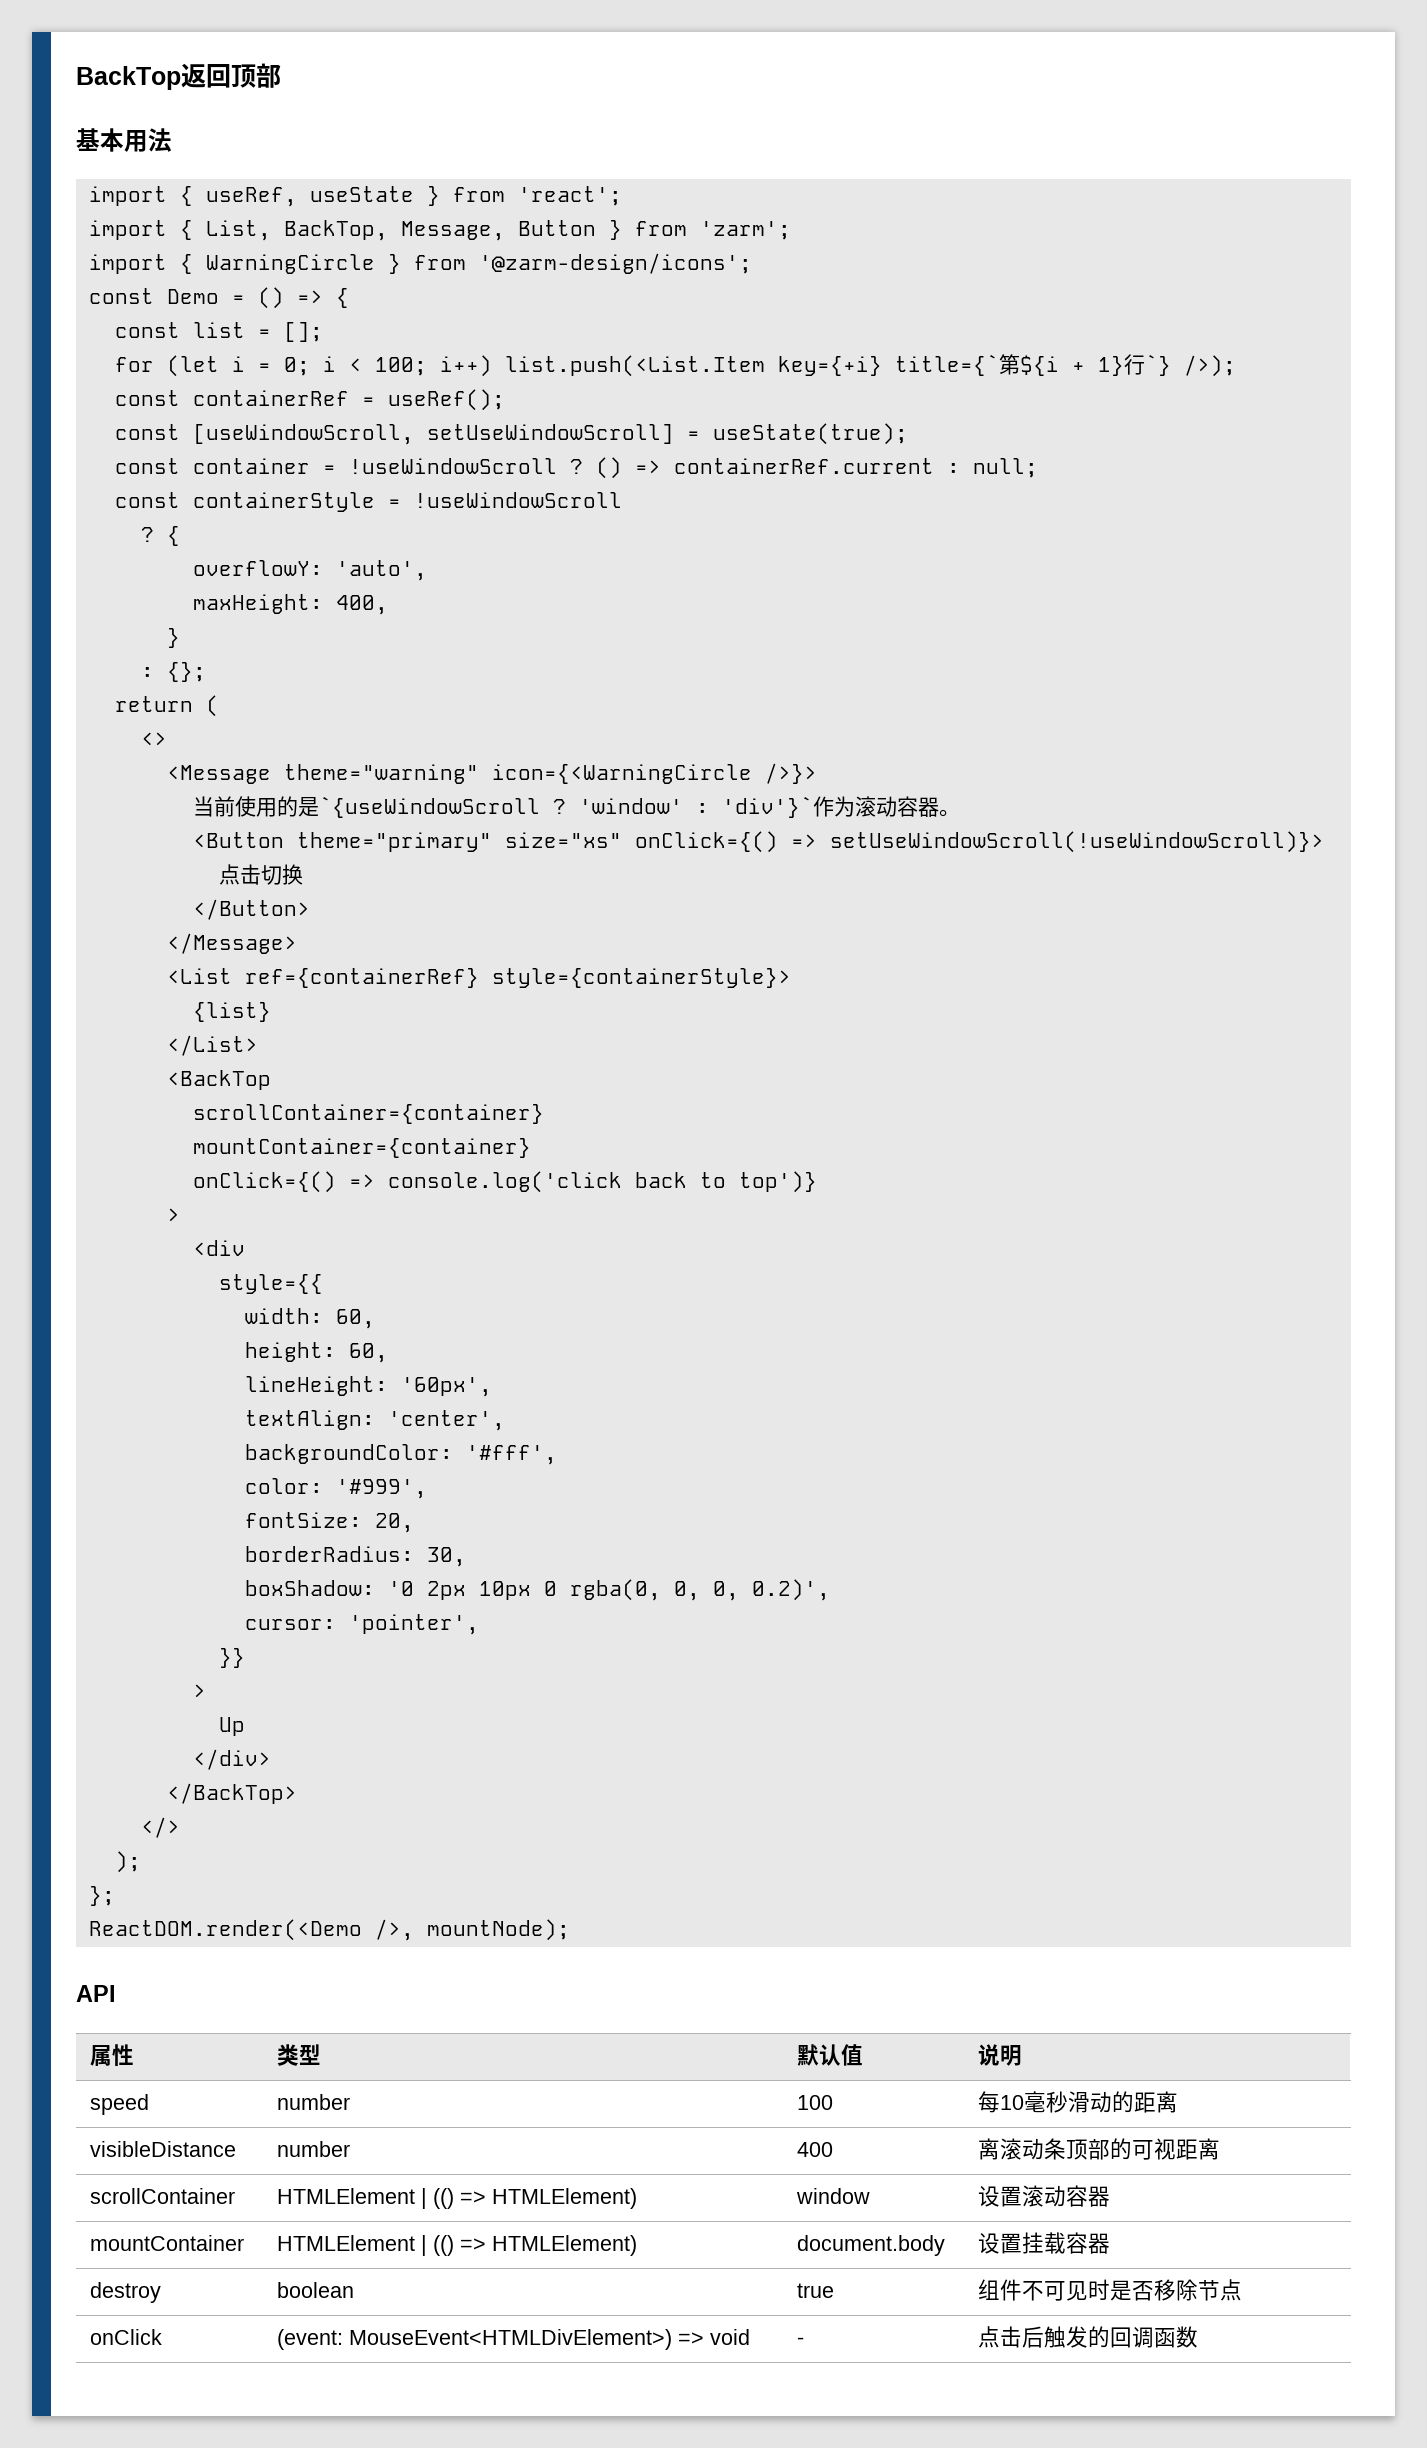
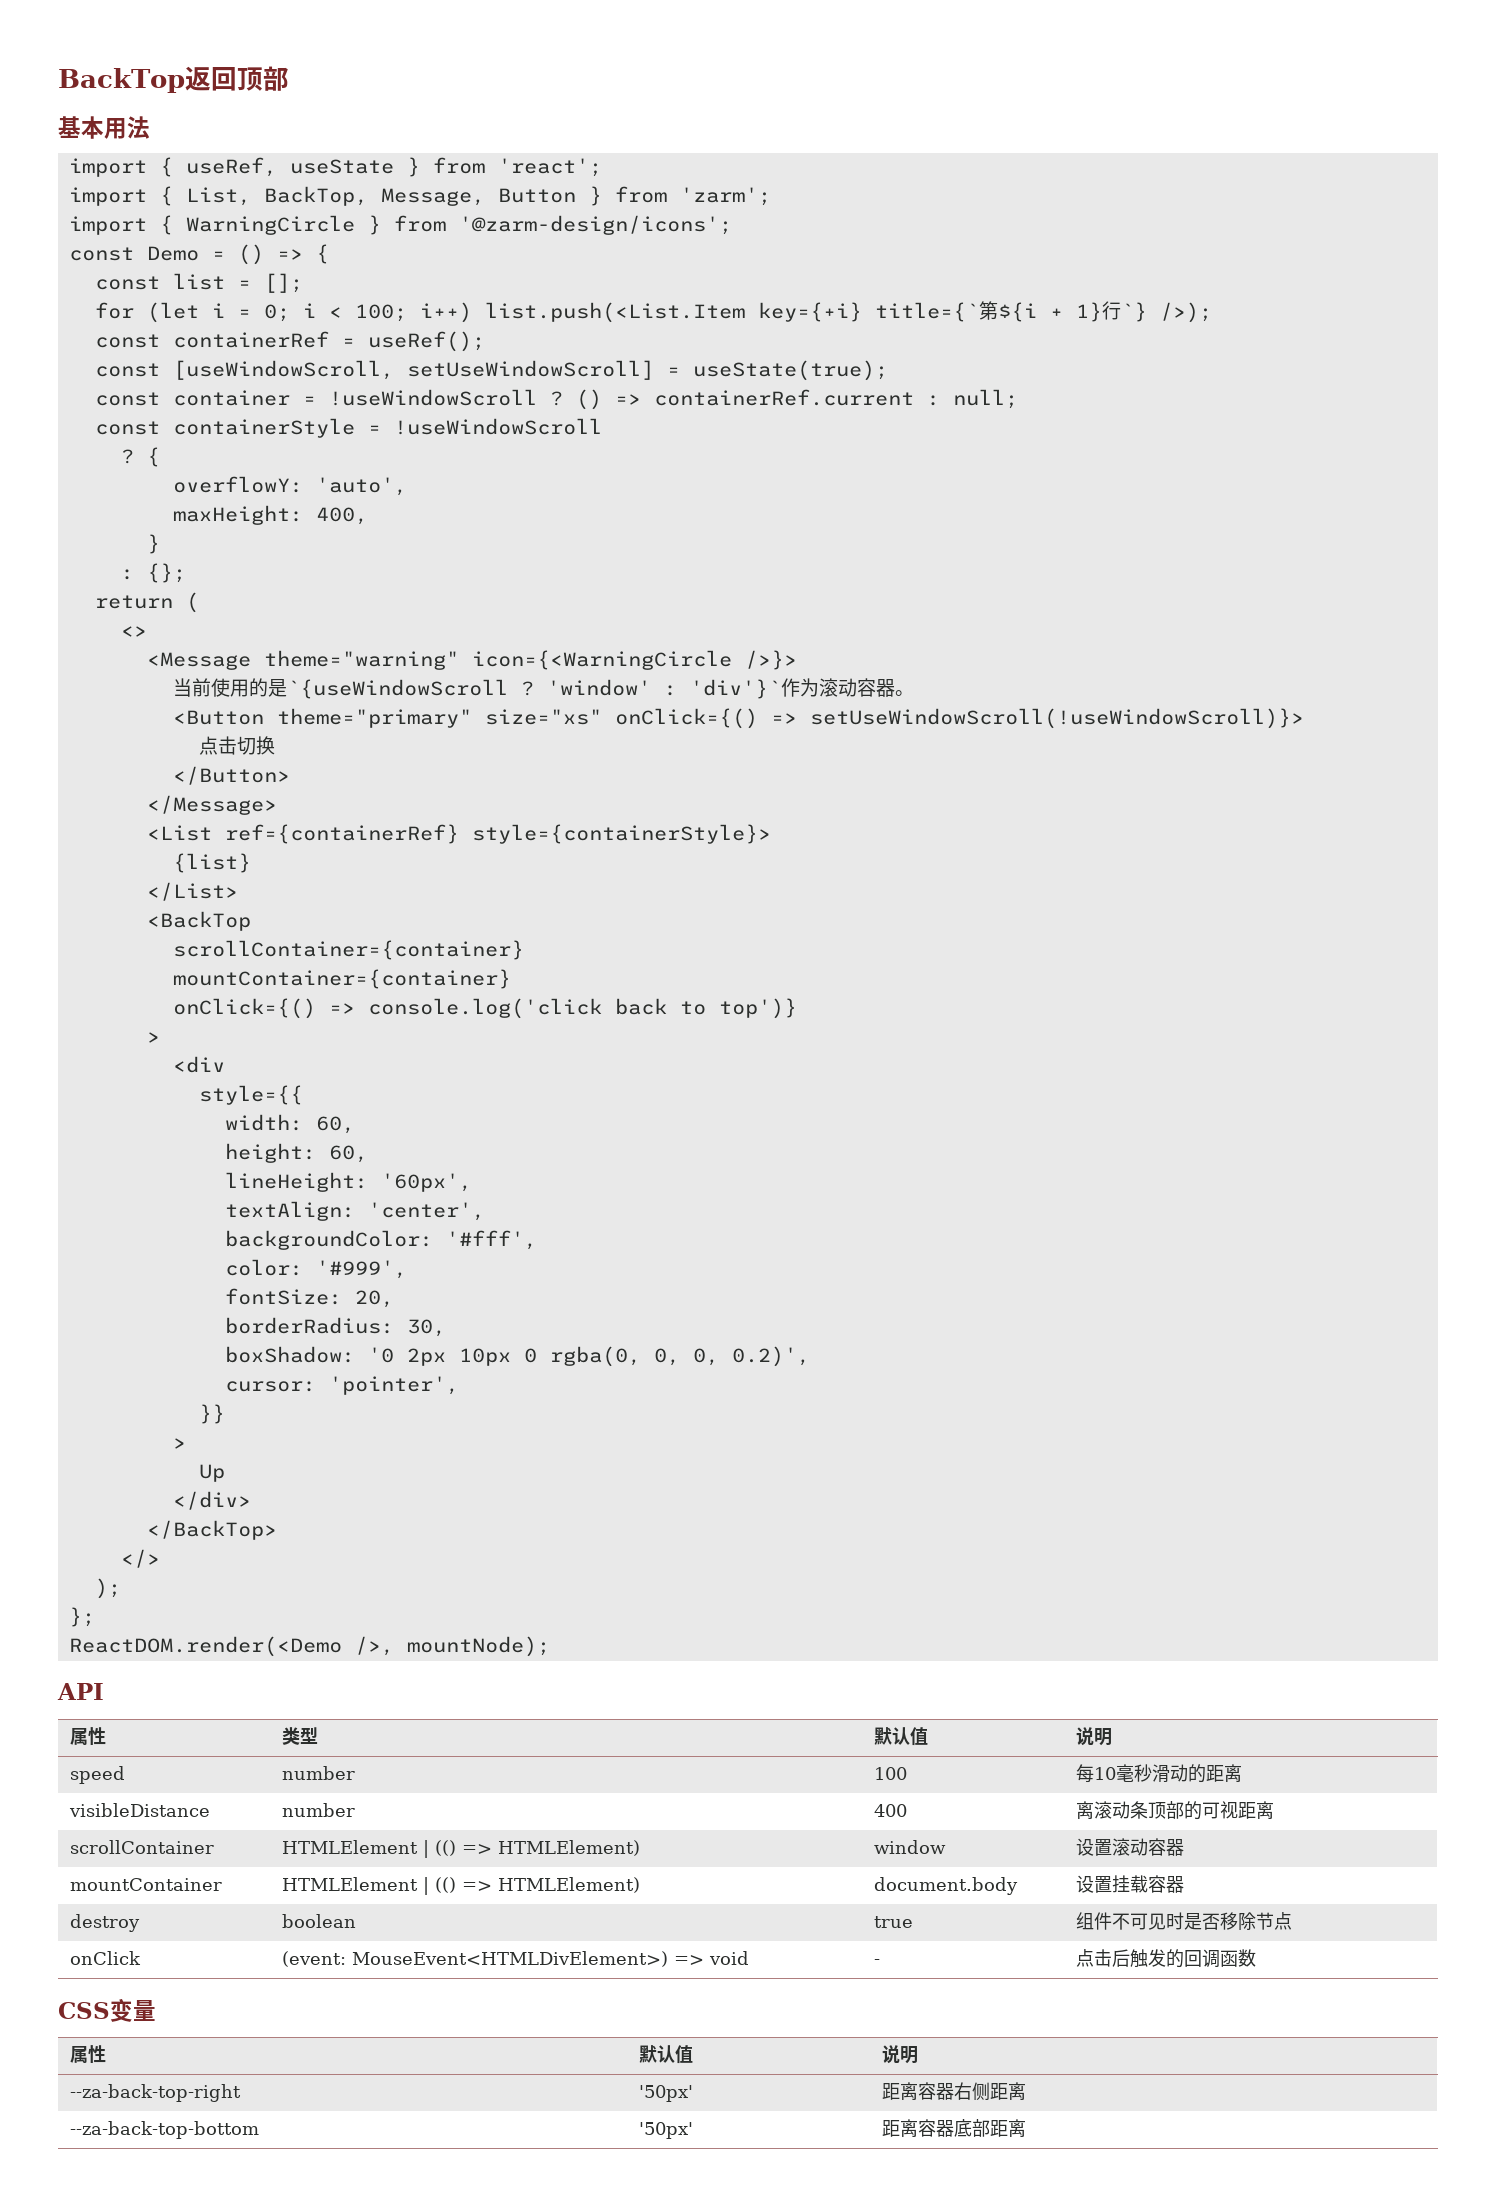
(1199, 2337) none -> [58,1998,156,2022] [69,2045,106,2063] [638,2045,693,2064] [881,2045,918,2064] [69,2084,241,2102] [638,2085,693,2102] [881,2082,1026,2101] [69,2121,259,2139] [638,2122,693,2139] [881,2119,1026,2137] // CSS变量 // 属性 | 默认值 | 说明 // --za-back-top-right | '50px' | 距离容器右侧距离 // --za-back-top-bottom | '50px' | 距离容器底部距离

